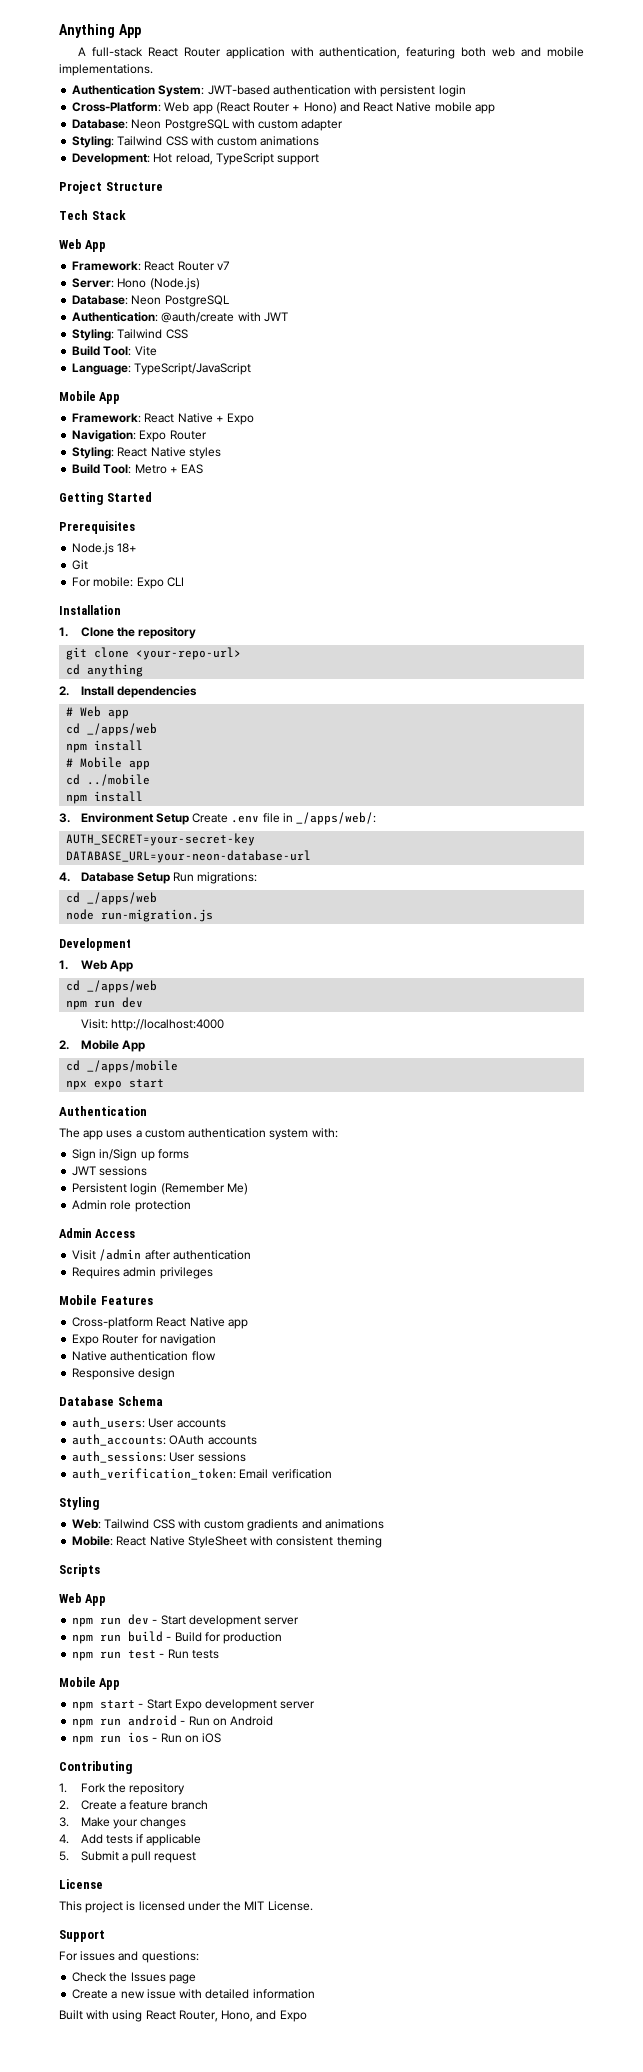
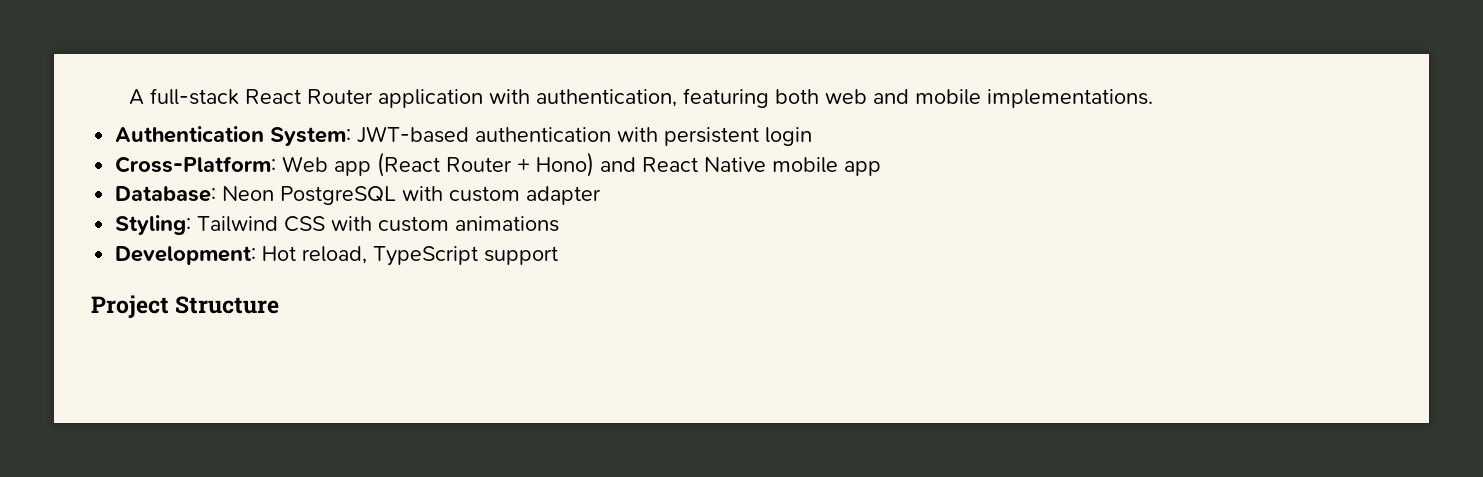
[59,24,141,38] Anything App // -> (129, 97) none
[59,210,126,220] [59,239,107,252] [72,261,230,271] [72,278,200,290] [72,295,229,307] [72,312,288,323] [72,329,188,341] [72,346,157,356] [72,363,252,375] [59,391,121,404] [72,413,255,425] [72,430,207,442] [72,447,221,459] [72,464,204,474] [59,492,152,505] [59,521,135,534] [72,543,138,555] [72,560,89,570] [72,577,184,589] [59,605,121,615] [59,627,197,639] [66,647,242,660] [66,664,144,677] [59,686,197,698] [66,706,130,719] [66,723,158,736] [66,740,144,753] [66,757,151,770] [66,774,151,786] [66,791,144,804] [59,812,377,825] [66,833,256,846] [66,850,312,863] [59,872,258,884] [66,892,158,905] [66,909,214,922] [59,938,131,951] [59,960,133,972] [66,980,158,993] [66,997,144,1010] [80,1019,224,1031] [59,1040,145,1052] [66,1060,179,1073] [66,1079,165,1090] [59,1106,147,1116] [59,1128,338,1140] [72,1149,189,1161] [72,1166,148,1176] [72,1183,248,1195] [72,1200,191,1212] [59,1228,136,1238] [72,1249,251,1261] [72,1267,213,1279] [59,1295,153,1305] [72,1317,248,1329] [72,1334,216,1346] [72,1351,216,1361] [72,1368,176,1380] [59,1396,163,1406] [72,1417,226,1429] [72,1434,257,1446] [72,1451,246,1463] [72,1468,332,1480] [59,1497,99,1510] [72,1519,384,1531] [72,1536,382,1548] [59,1564,100,1577] [59,1593,107,1606] [72,1614,300,1627] [72,1631,283,1644] [72,1649,219,1661] [59,1677,121,1690] [72,1699,316,1711] [72,1715,274,1728] [72,1732,222,1745] [59,1761,132,1774] [59,1783,186,1795] [59,1800,209,1810] [59,1817,187,1829] [59,1834,202,1846] [59,1851,197,1863] [59,1879,103,1889] [59,1901,313,1913] [59,1930,105,1942] [59,1951,199,1963] [72,1972,196,1984] [72,1989,315,1999] [59,2010,307,2022] // Tech Stack // Web App // Framework: React Router v7 // Server: Hono (Node.js) // Database: Neon PostgreSQL // Authentication: @auth/create with JWT // Styling: Tailwind CSS // Build Tool: Vite // Language: TypeScript/JavaScript // Mobile App // Framework: React Native + Expo // Navigation: Expo Router // Styling: React Native styles // Build Tool: Metro + EAS // Getting Started // Prerequisites // Node.js 18+ // Git // For mobile: Expo CLI // Installation // 1. Clone the repository // git clone <your-repo-url> // cd anything // 2. Install dependencies // # Web app // cd _/apps/web // npm install // # Mobile app // cd ../mobile // npm install // 3. Environment Setup Create .env file in _/apps/web/: // AUTH_SECRET=your-secret-key // DATABASE_URL=your-neon-database-url // 4. Database Setup Run migrations: // cd _/apps/web // node run-migration.js // Development // 1. Web App // cd _/apps/web // npm run dev // Visit: http://localhost:4000 // 2. Mobile App // cd _/apps/mobile // npx expo start // Authentication // The app uses a custom authentication system with: // Sign in/Sign up forms // JWT sessions // Persistent login (Remember Me) // Admin role protection // Admin Access // Visit /admin after authentication // Requires admin privileges // Mobile Features // Cross-platform React Native app // Expo Router for navigation // Native authentication flow // Responsive design // Database Schema // auth_users: User accounts // auth_accounts: OAuth accounts // auth_sessions: User sessions // auth_verification_token: Email verification // Styling // Web: Tailwind CSS with custom gradients and animations // Mobile: React Native StyleSheet with consistent theming // Scripts // Web App // npm run dev - Start development server // npm run build - Build for production // npm run test - Run tests // Mobile App // npm start - Start Expo development server // npm run android - Run on Android // npm run ios - Run on iOS // Contributing // 1. Fork the repository // 2. Create a feature branch // 3. Make your changes // 4. Add tests if applicable // 5. Submit a pull request // License // This project is licensed under the MIT License. // Support // For issues and questions: // Check the Issues page // Create a new issue with detailed information // Built with using React Router, Hono, and Expo -> (280, 305) none

